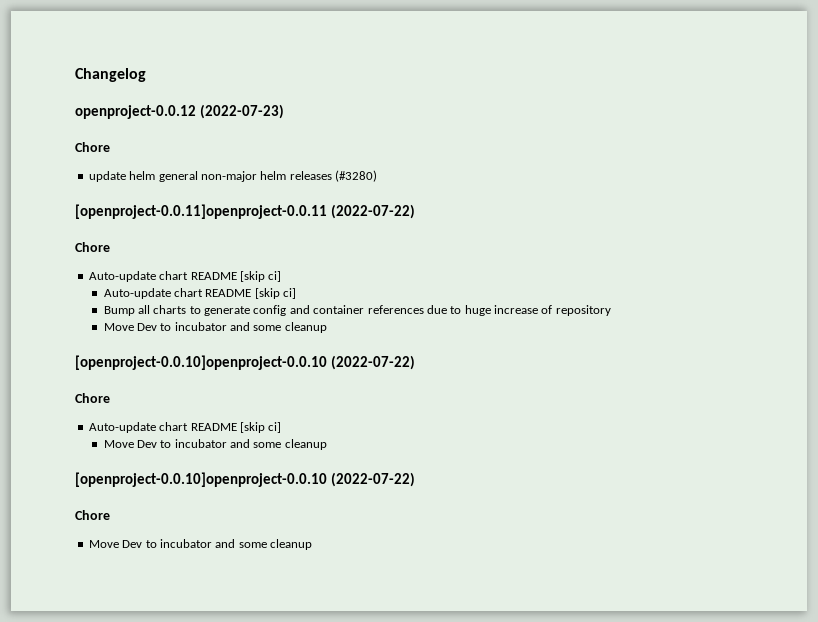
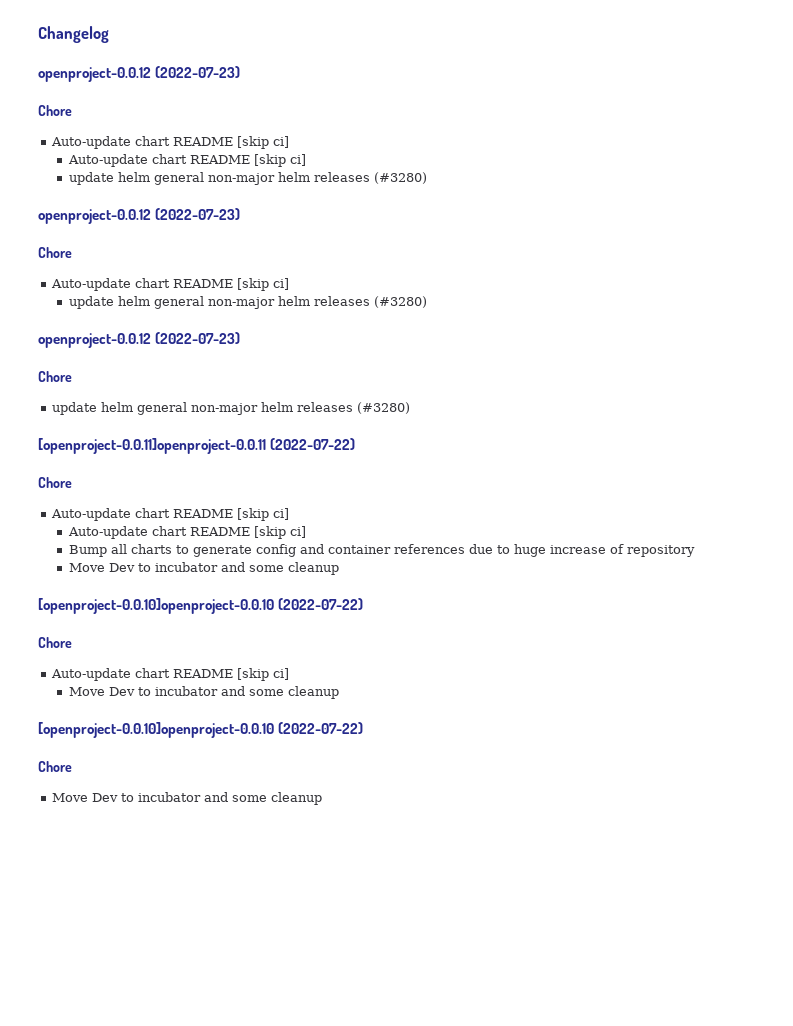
(110, 147) none -> [51,136,290,149] [67,154,306,167] [68,172,427,185] [38,208,241,224] [38,247,72,258] [51,278,290,291] [68,296,427,309] [38,332,241,348] [38,371,72,382] // Auto-update chart README [skip ci] // Auto-update chart README [skip ci] // update helm general non-major helm releases (#3280) // openproject-0.0.12 (2022-07-23) // Chore // Auto-update chart README [skip ci] // update helm general non-major helm releases (#3280) // openproject-0.0.12 (2022-07-23) // Chore

